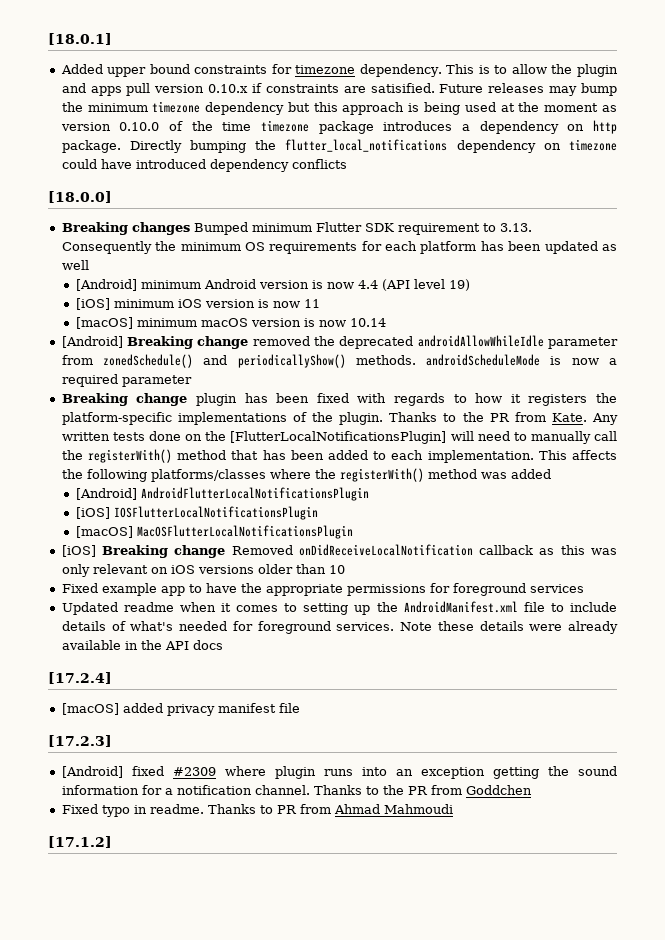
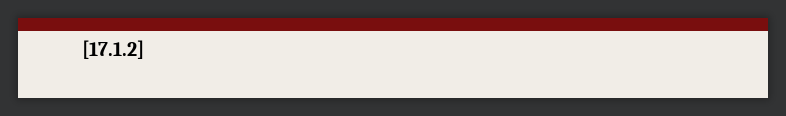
[48,33,112,45] [60,64,618,77] [61,83,618,96] [61,101,618,115] [60,120,617,134] [61,139,617,153] [61,159,347,172] [48,191,112,203] [61,222,532,235] [61,241,617,254] [61,260,89,270] [75,279,470,291] [75,298,320,310] [75,317,386,329] [61,335,618,349] [61,354,617,368] [61,374,192,387] [61,393,618,406] [61,412,619,425] [61,431,617,444] [61,449,617,463] [61,468,551,482] [75,487,369,501] [75,506,318,520] [75,525,353,539] [61,544,617,558] [61,564,345,577] [61,583,584,596] [61,601,618,615] [61,621,618,634] [61,640,223,650] [48,672,112,684] [61,703,300,716] [48,735,112,747] [61,766,617,779] [61,785,532,795] [61,804,453,817] [18.0.1] // Added upper bound constraints for timezone dependency. This is to allow the plugin and apps pull version 0.10.x if constraints are satisified. Future releases may bump the minimum timezone dependency but this approach is being used at the moment as version 0.10.0 of the time timezone package introduces a dependency on http package. Directly bumping the flutter_local_notifications dependency on timezone could have introduced dependency conflicts // [18.0.0] // Breaking changes Bumped minimum Flutter SDK requirement to 3.13. Consequently the minimum OS requirements for each platform has been updated as well // [Android] minimum Android version is now 4.4 (API level 19) // [iOS] minimum iOS version is now 11 // [macOS] minimum macOS version is now 10.14 // [Android] Breaking change removed the deprecated androidAllowWhileIdle parameter from zonedSchedule() and periodicallyShow() methods. androidScheduleMode is now a required parameter // Breaking change plugin has been fixed with regards to how it registers the platform-specific implementations of the plugin. Thanks to the PR from Kate. Any written tests done on the [FlutterLocalNotificationsPlugin] will need to manually call the registerWith() method that has been added to each implementation. This affects the following platforms/classes where the registerWith() method was added // [Android] AndroidFlutterLocalNotificationsPlugin // [iOS] IOSFlutterLocalNotificationsPlugin // [macOS] MacOSFlutterLocalNotificationsPlugin // [iOS] Breaking change Removed onDidReceiveLocalNotification callback as this was only relevant on iOS versions older than 10 // Fixed example app to have the appropriate permissions for foreground services // Updated readme when it comes to setting up the AndroidManifest.xml file to include details of what's needed for foreground services. Note these details were already available in the API docs // [17.2.4] // [macOS] added privacy manifest file // [17.2.3] // [Android] fixed #2309 where plugin runs into an exception getting the sound information for a notification channel. Thanks to the PR from Goddchen // Fixed typo in readme. Thanks to PR from Ahmad Mahmoudi // -> (82, 49) none

